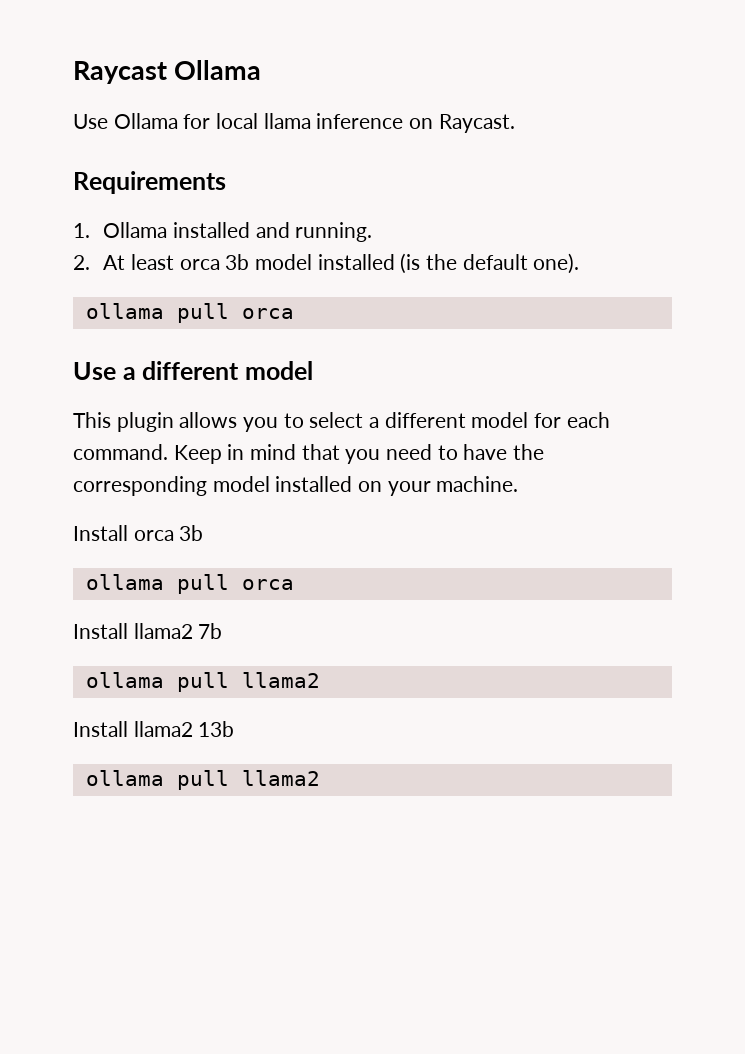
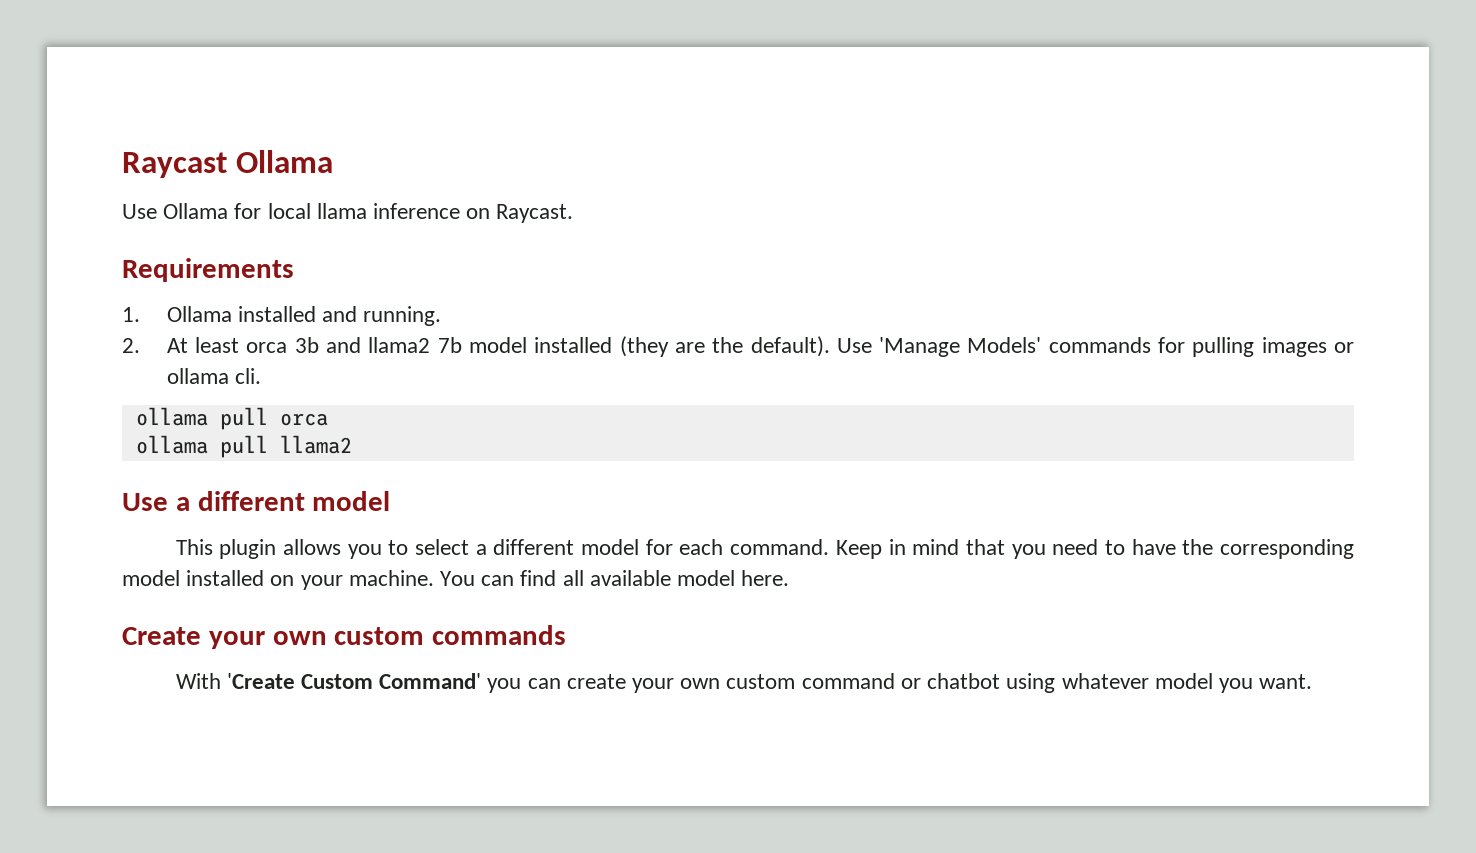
[254,253,580,274] [85,303,294,323] model installed (is the default one). // ollama pull orca -> [325,336,1354,357] [166,368,261,384] [135,407,328,430] [135,435,352,458] and llama2 7b model installed (they are the default). Use 'Manage Models' commands for pulling images or ollama cli. // ollama pull orca // ollama pull llama2
[73,525,204,541] [85,574,294,594] [73,623,223,639] [85,672,320,692] [73,721,235,737] [85,770,320,790] // Install orca 3b // ollama pull orca // Install llama2 7b // ollama pull llama2 // Install llama2 13b // ollama pull llama2 -> [440,570,790,586] [122,625,567,649] [175,673,1313,693] You can find all available model here. // Create your own custom commands // With 'Create Custom Command' you can create your own custom command or chatbot using whatever model you want.

